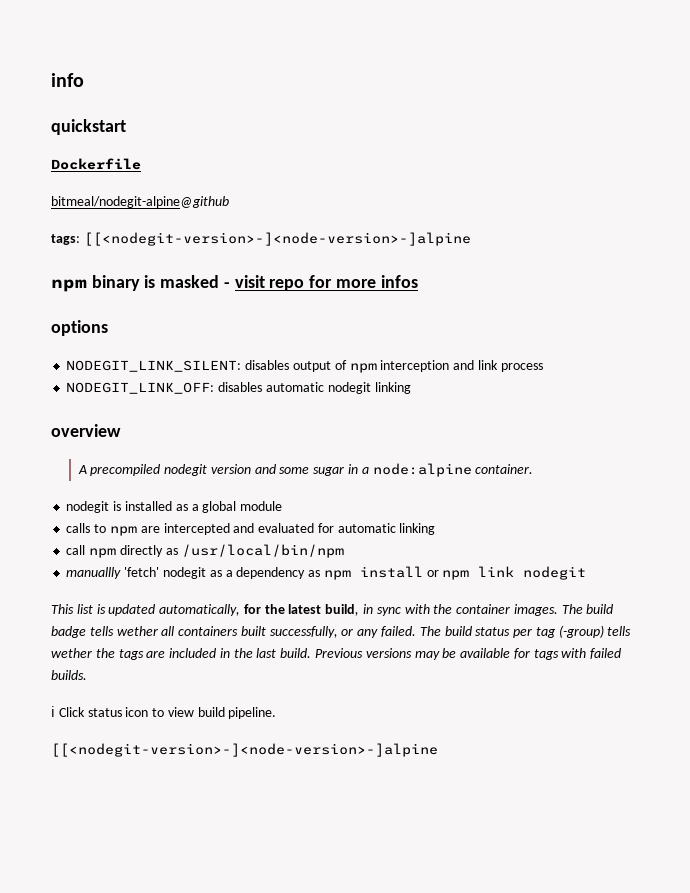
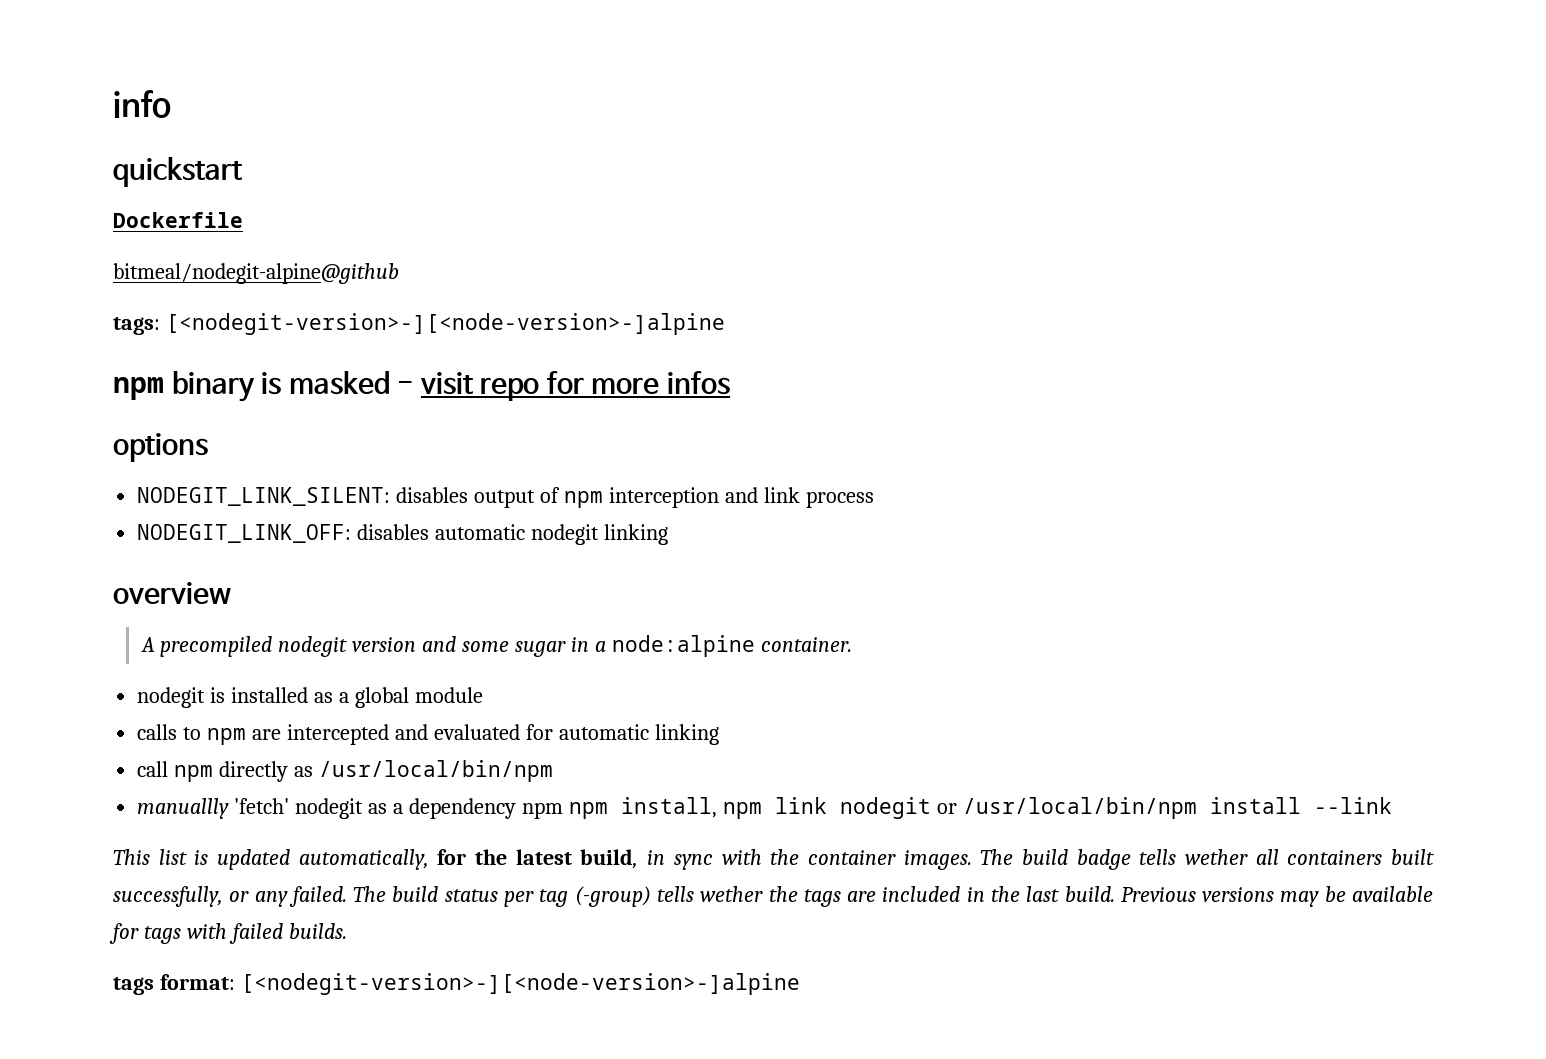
[83,232,471,246] [[<nodegit-version>-]<node-version>-]alpine -> [165,313,725,335] [<nodegit-version>-][<node-version>-]alpine
[308,566,439,580] as npm install or -> [521,797,717,819] npm npm install,
(587, 573) none -> [936,797,1392,819] or /usr/local/bin/npm install --link
[51,706,277,719] [51,743,438,757] ℹ Click status icon to view build pipeline. // [[<nodegit-version>-]<node-version>-]alpine -> [113,973,800,995] tags format: [<nodegit-version>-][<node-version>-]alpine

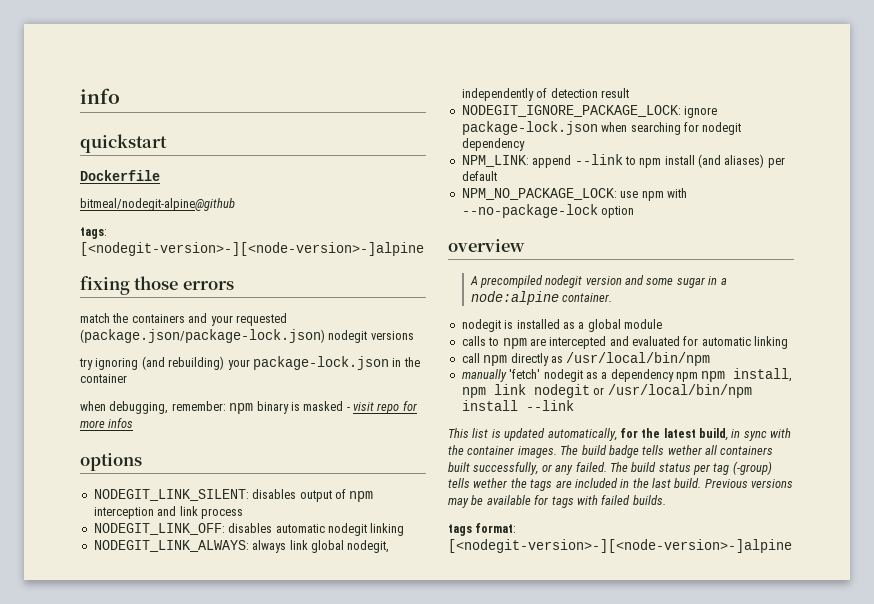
(725, 324) none -> [80,276,234,295] [80,313,287,326] [80,329,414,343] [79,356,420,370] [80,374,127,383] [80,401,226,414] fixing those errors // match the containers and your requested (package.json/package-lock.json) nodegit versions // try ignoring (and rebuilding) your package-lock.json in the container // when debugging, remember:
(668, 534) none -> [93,540,390,553] [461,88,629,101] [461,105,718,118] [461,121,742,135] [461,138,525,151] [461,154,785,168] [461,171,497,181] [461,188,687,201] [461,204,635,218] // NODEGIT_LINK_ALWAYS: always link global nodegit, independently of detection result // NODEGIT_IGNORE_PACKAGE_LOCK: ignore package-lock.json when searching for nodegit dependency // NPM_LINK: append --link to npm install (and aliases) per default // NPM_NO_PACKAGE_LOCK: use npm with --no-package-lock option
[137,798,230,819] manuallly -> [461,369,507,382] manually

